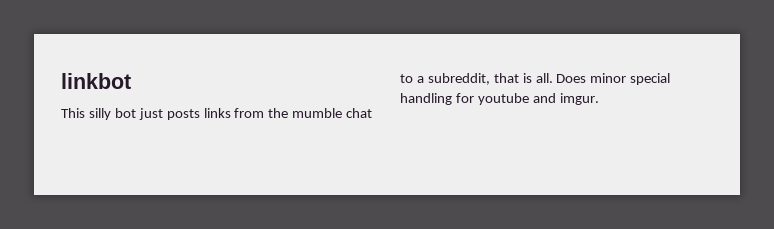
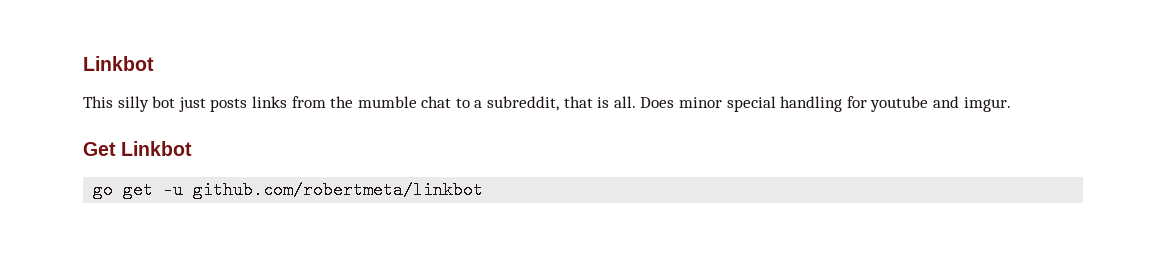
[61,73,131,89] linkbot -> [83,56,154,71] Linkbot
(599, 99) none -> [83,141,193,156] [93,181,484,199] // Get Linkbot // go get -u github.com/robertmeta/linkbot

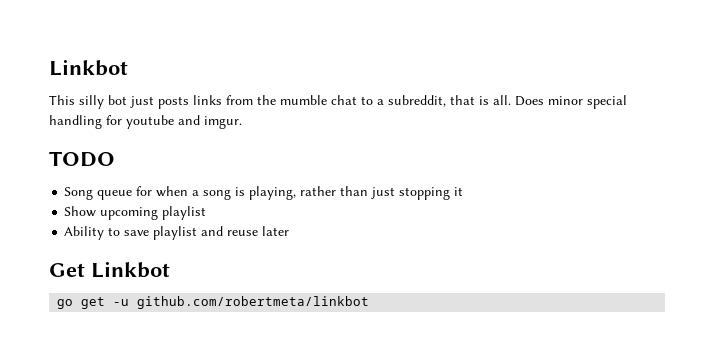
(1011, 104) none -> [49,151,115,167] [64,186,464,200] [64,206,207,220] [64,226,290,240] // TODO // Song queue for when a song is playing, rather than just stopping it // Show upcoming playlist // Ability to save playlist and reuse later

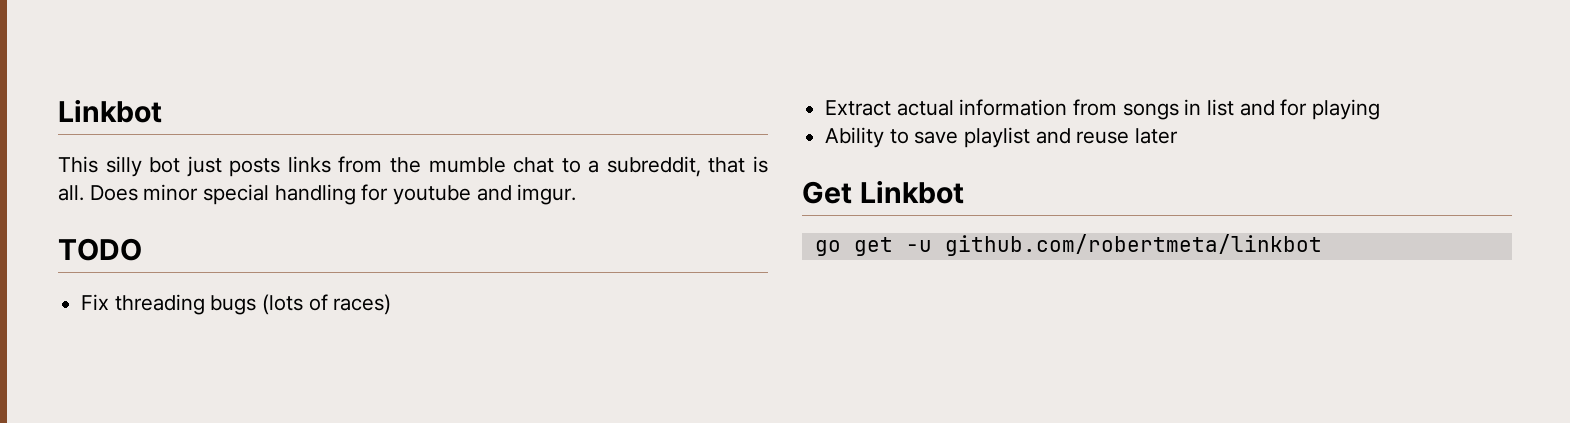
[64,186,464,200] [64,206,207,220] Song queue for when a song is playing, rather than just stopping it // Show upcoming playlist -> [81,294,392,315] [825,99,1381,120] Fix threading bugs (lots of races) // Extract actual information from songs in list and for playing

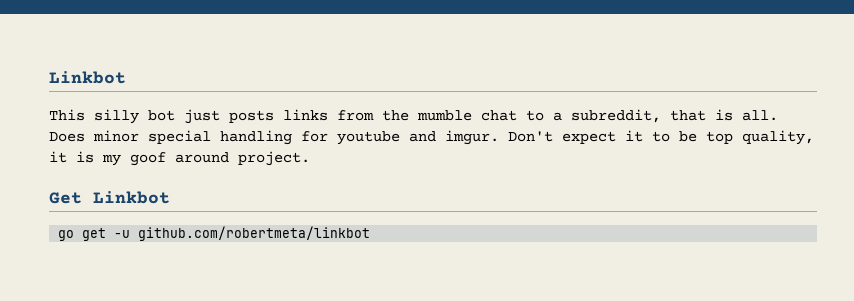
[58,238,142,261] [81,294,392,315] [825,99,1381,120] [825,127,1179,148] // TODO // Fix threading bugs (lots of races) // Extract actual information from songs in list and for playing // Ability to save playlist and reuse later -> [508,130,814,145] [49,151,310,166] Don't expect it to be top quality, it is my goof around project.

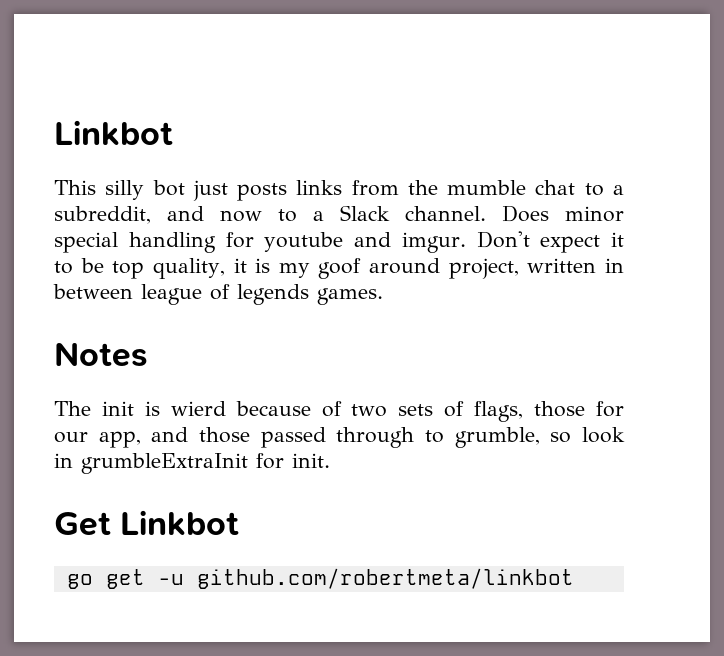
[670,109,778,121] that is all. -> [167,205,486,222] and now to a Slack channel.
[238,151,310,166] project. -> [448,258,624,279] [53,284,383,305] [54,342,147,367] [54,401,625,422] [54,427,625,448] [54,453,330,474] project, written in between league of legends games. // Notes // The init is wierd because of two sets of flags, those for our app, and those passed through to grumble, so look in grumbleExtraInit for init.

